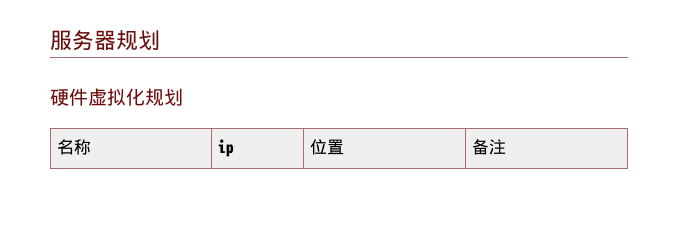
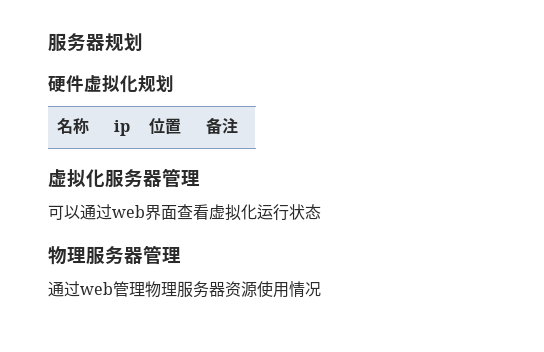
(507, 147) none -> [48,168,200,188] [48,204,321,221] [48,245,181,265] [48,281,321,298] // 虚拟化服务器管理 // 可以通过web界面查看虚拟化运行状态 // 物理服务器管理 // 通过web管理物理服务器资源使用情况

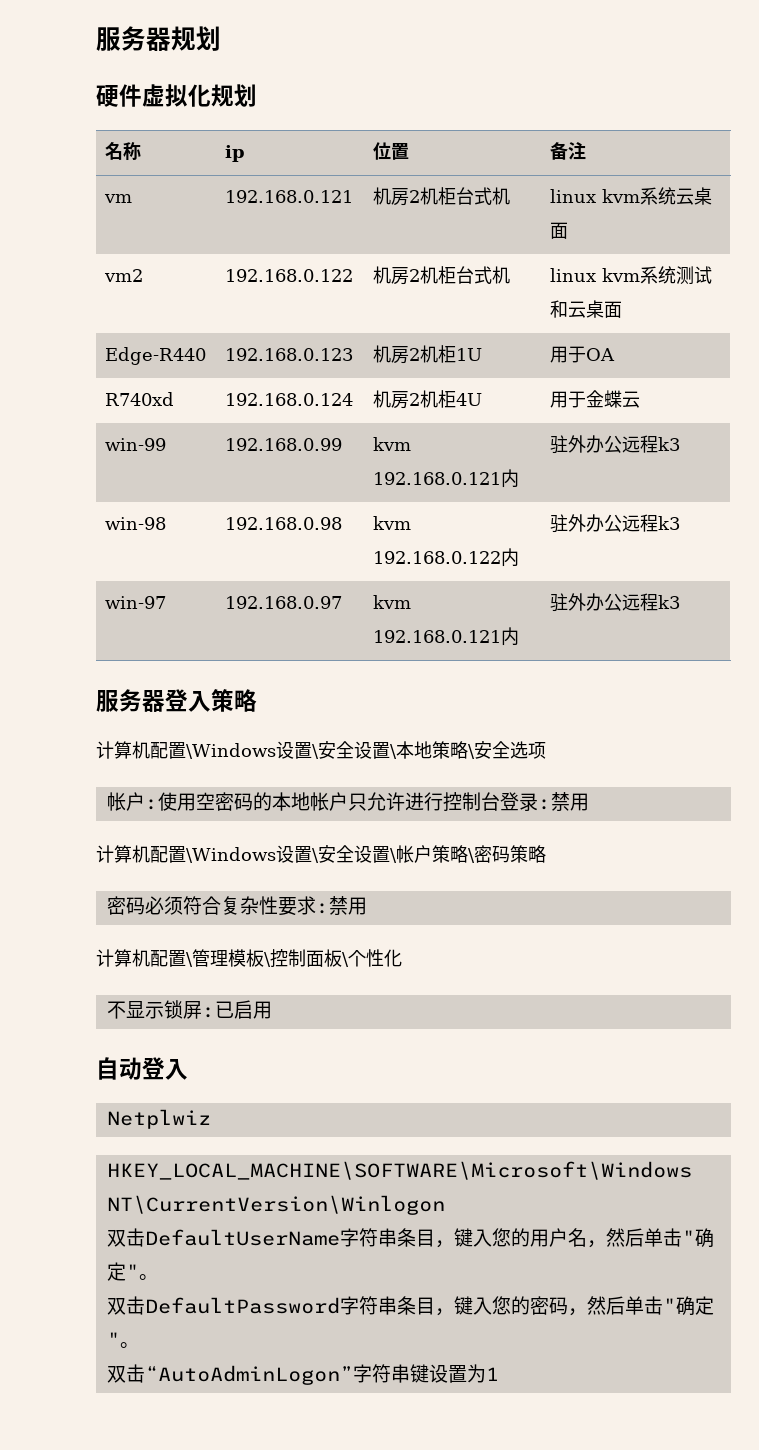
[48,168,200,188] [48,204,321,221] [48,245,181,265] [48,281,321,298] // 虚拟化服务器管理 // 可以通过web界面查看虚拟化运行状态 // 物理服务器管理 // 通过web管理物理服务器资源使用情况 -> [104,194,133,203] [225,190,354,203] [373,187,511,206] [550,187,713,205] [550,222,569,239] [104,269,144,282] [225,269,354,282] [373,266,511,285] [550,266,713,285] [550,300,623,318] [105,347,207,365] [225,348,354,361] [373,345,483,364] [550,346,616,363] [105,392,175,406] [225,393,354,406] [373,390,483,409] [550,390,641,408] [105,438,167,451] [225,438,343,451] [373,437,412,451] [373,469,520,488] [550,435,681,454] [105,517,167,530] [225,517,343,530] [373,516,412,530] [373,548,520,567] [550,514,681,533] [105,596,167,609] [225,596,343,609] [373,595,412,609] [373,627,520,646] [550,593,681,612] [96,689,257,712] [96,741,546,759] [106,792,589,812] [96,845,546,863] [106,896,367,916] [96,949,402,968] [106,1000,272,1019] [96,1057,188,1080] [106,1109,211,1129] [106,1161,692,1180] [106,1195,445,1215] [106,1228,714,1248] [106,1262,158,1281] [106,1296,714,1316] [106,1332,139,1348] [106,1364,499,1385] // vm | 192.168.0.121 | 机房2机柜台式机 | linux kvm系统云桌面 // vm2 | 192.168.0.122 | 机房2机柜台式机 | linux kvm系统测试和云桌面 // Edge-R440 | 192.168.0.123 | 机房2机柜1U | 用于OA // R740xd | 192.168.0.124 | 机房2机柜4U | 用于金蝶云 // win-99 | 192.168.0.99 | kvm 192.168.0.121内 | 驻外办公远程k3 // win-98 | 192.168.0.98 | kvm 192.168.0.122内 | 驻外办公远程k3 // win-97 | 192.168.0.97 | kvm 192.168.0.121内 | 驻外办公远程k3 // 服务器登入策略 // 计算机配置\Windows设置\安全设置\本地策略\安全选项 // 帐户:使用空密码的本地帐户只允许进行控制台登录:禁用 // 计算机配置\Windows设置\安全设置\帐户策略\密码策略 // 密码必须符合复杂性要求:禁用 // 计算机配置\管理模板\控制面板\个性化 // 不显示锁屏:已启用 // 自动登入 // Netplwiz // HKEY_LOCAL_MACHINE\SOFTWARE\Microsoft\Windows NT\CurrentVersion\Winlogon // 双击DefaultUserName字符串条目，键入您的用户名，然后单击"确定"。 // 双击DefaultPassword字符串条目，键入您的密码，然后单击"确定"。 // 双击“AutoAdminLogon”字符串键设置为1

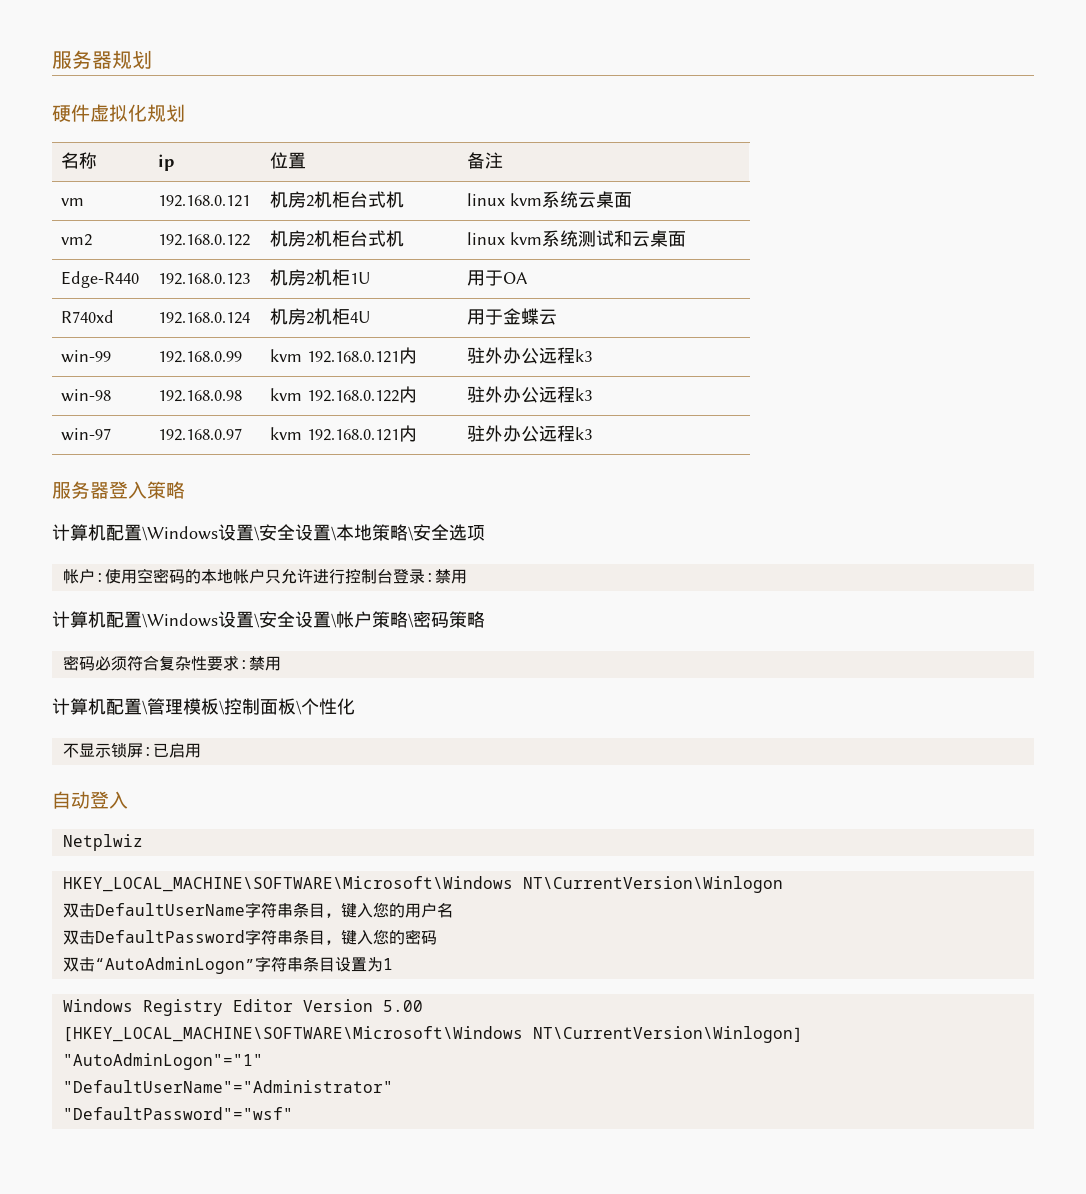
[586,1228,714,1248] [106,1262,158,1281] ，然后单击"确定"。 -> (453, 910) none
[567,1296,714,1316] [106,1332,139,1348] ，然后单击"确定"。 -> (437, 937) none
[409,1364,429,1383] 键 -> [302,956,335,972] 条目
(499, 1374) none -> [62,999,423,1016] [62,1026,803,1043] [62,1053,263,1070] [62,1080,393,1093] [62,1107,293,1120] // Windows Registry Editor Version 5.00 // [HKEY_LOCAL_MACHINE\SOFTWARE\Microsoft\Windows NT\CurrentVersion\Winlogon] // "AutoAdminLogon"="1" // "DefaultUserName"="Administrator" // "DefaultPassword"="wsf"

